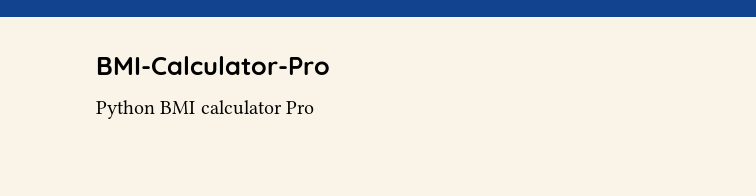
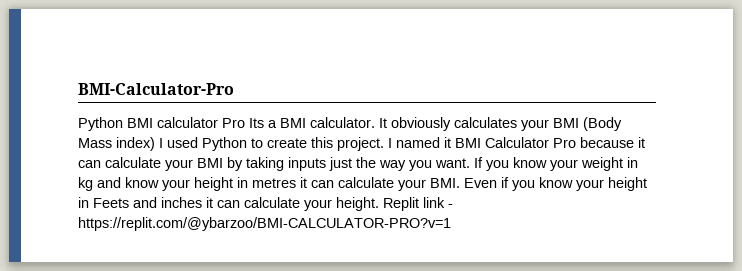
(315, 107) none -> [249,117,622,131] [78,137,645,151] [78,157,638,171] [78,177,647,191] [78,197,453,211] [78,217,451,231] Its a BMI calculator. It obviously calculates your BMI (Body Mass index) I used Python to create this project. I named it BMI Calculator Pro because it can calculate your BMI by taking inputs just the way you want. If you know your weight in kg and know your height in metres it can calculate your BMI. Even if you know your height in Feets and inches it can calculate your height. Replit link - https://replit.com/@ybarzoo/BMI-CALCULATOR-PRO?v=1

